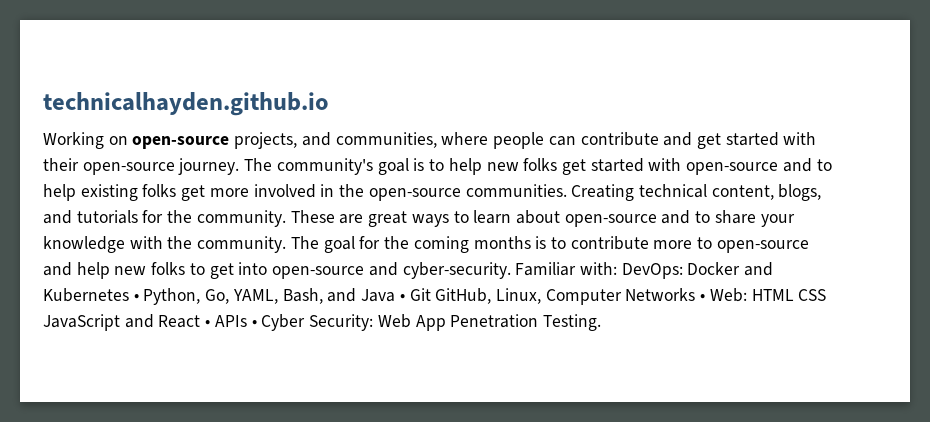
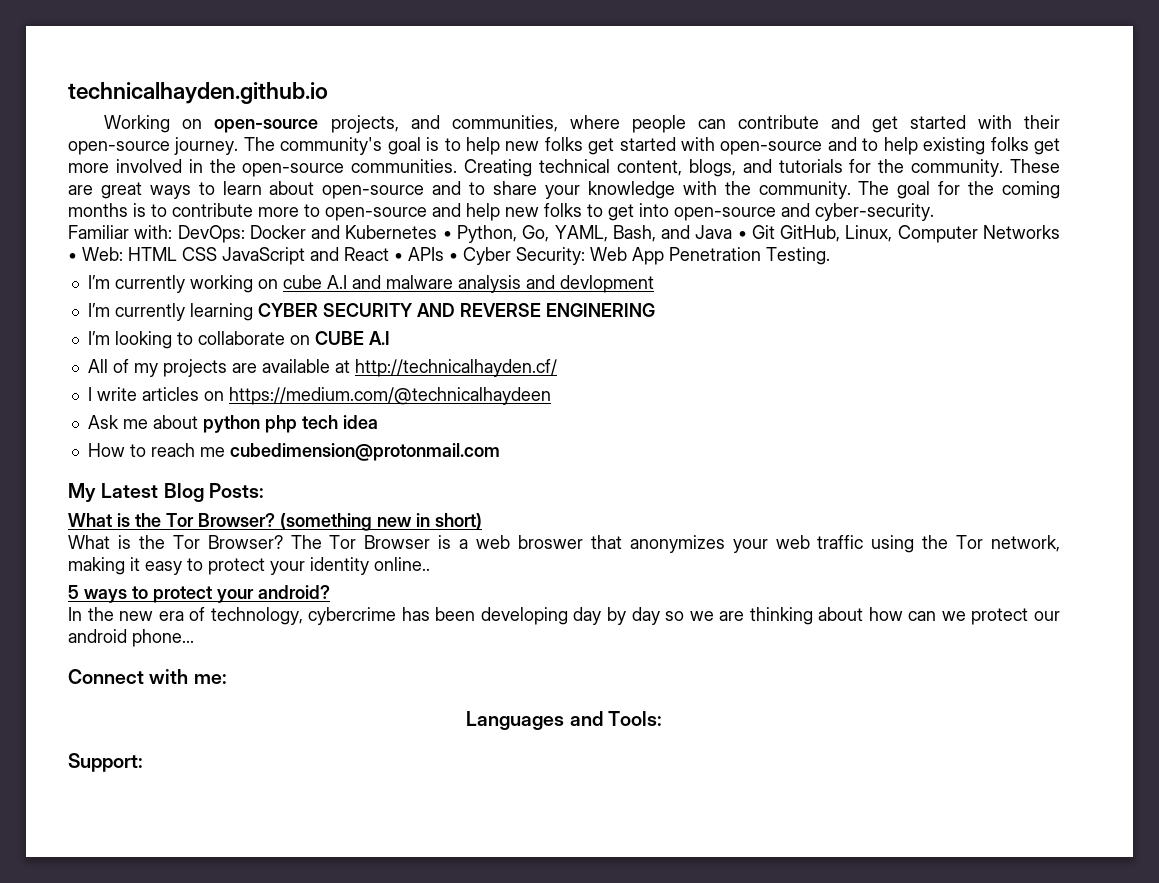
(511, 270) none -> (934, 212) //
(601, 322) none -> [87,275,654,293] [87,303,655,321] [87,331,390,349] [87,359,557,377] [87,387,551,405] [87,415,378,433] [87,443,500,461] [68,483,264,502] [68,513,482,531] [68,535,1060,553] [68,557,430,575] [68,585,330,603] [68,607,1060,625] [68,629,194,647] [68,669,227,684] [466,711,662,730] [68,753,143,772] // I’m currently working on cube A.I and malware analysis and devlopment // I’m currently learning CYBER SECURITY AND REVERSE ENGINERING // I’m looking to collaborate on CUBE A.I // All of my projects are available at http://technicalhayden.cf/ // I write articles on https://medium.com/@technicalhaydeen // Ask me about python php tech idea // How to reach me cubedimension@protonmail.com // My Latest Blog Posts: // What is the Tor Browser? (something new in short) // What is the Tor Browser? The Tor Browser is a web broswer that anonymizes your web traffic using the Tor network, making it easy to protect your identity online.. // 5 ways to protect your android? // In the new era of technology, cybercrime has been developing day by day so we are thinking about how can we protect our android phone... // Connect with me: // Languages and Tools: // Support:

